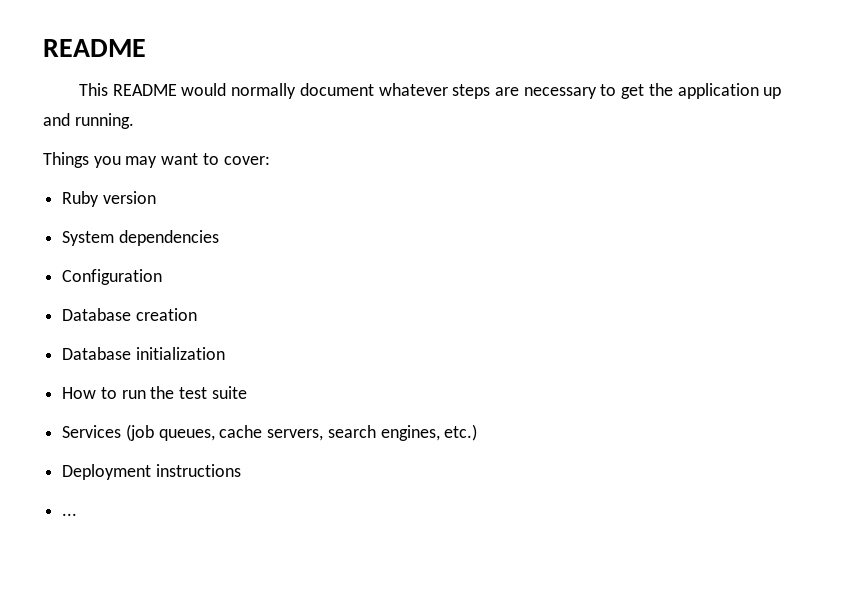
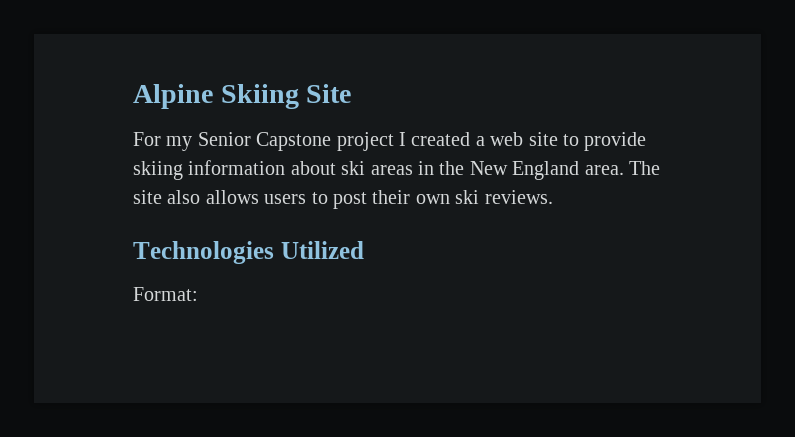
[43,39,146,57] [78,83,782,99] [43,113,134,129] [43,152,270,168] [62,191,156,207] [62,230,219,246] [62,269,163,285] [62,308,197,321] [62,347,225,360] [62,386,247,399] [62,424,478,441] [62,464,241,480] [62,513,78,516] README // This README would normally document whatever steps are necessary to get the application up and running. // Things you may want to cover: // Ruby version // System dependencies // Configuration // Database creation // Database initialization // How to run the test suite // Services (job queues, cache servers, search engines, etc.) // Deployment instructions // ... -> [133,84,352,109] [133,132,647,151] [133,160,660,180] [133,190,553,209] [133,241,364,264] [133,287,198,301] Alpine Skiing Site // For my Senior Capstone project I created a web site to provide skiing information about ski areas in the New England area. The site also allows users to post their own ski reviews. // Technologies Utilized // Format:

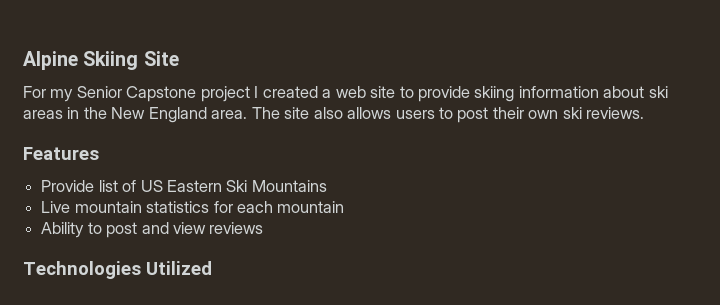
(553, 197) none -> [23,147,99,160] [41,180,327,192] [41,201,345,213] [41,222,264,238] // Features // Provide list of US Eastern Ski Mountains // Live mountain statistics for each mountain // Ability to post and view reviews
[133,287,198,301] // Format: -> (212, 268) none

